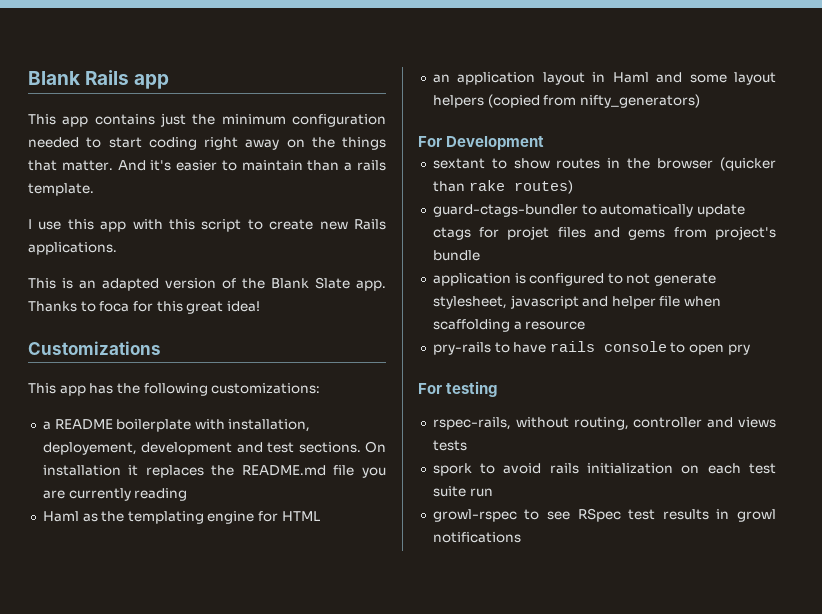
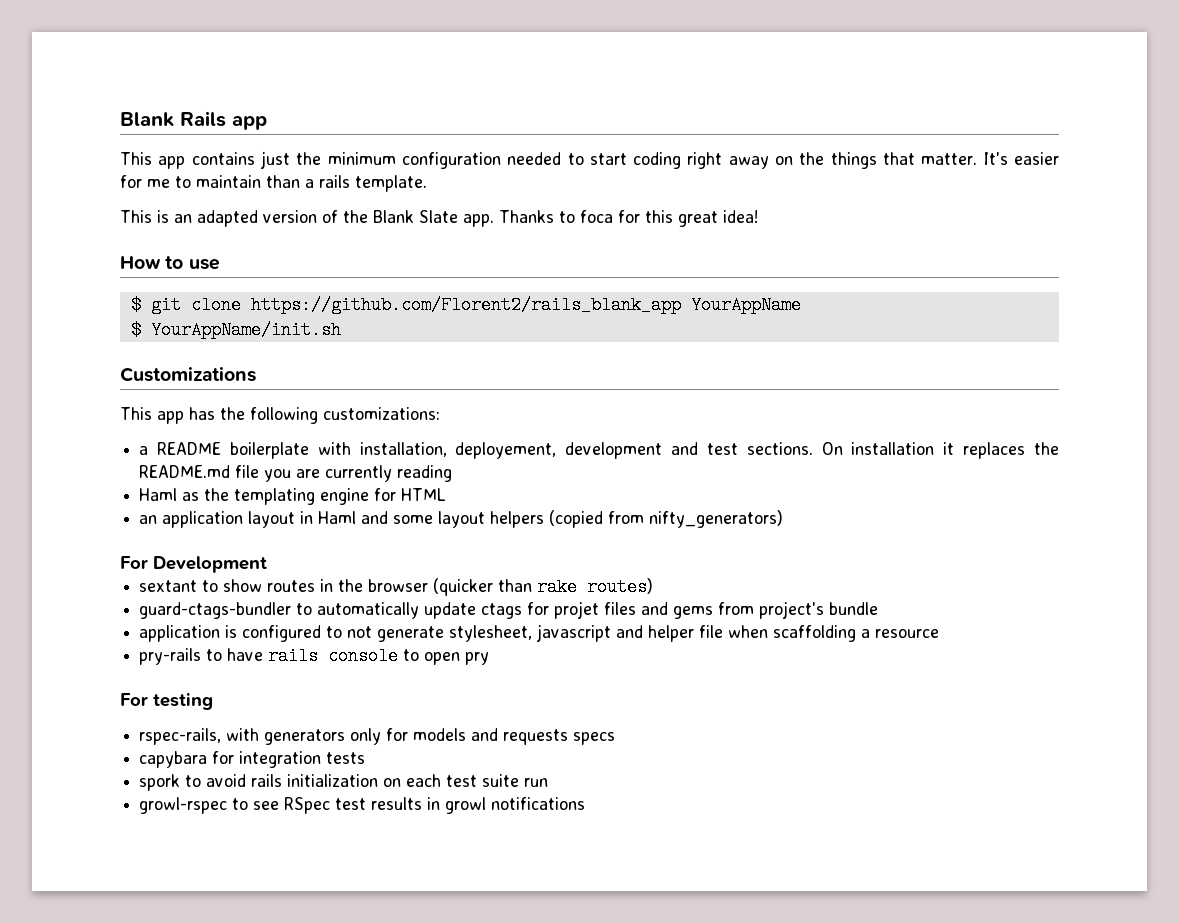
[117,160,218,171] And it's easier -> [983,152,1059,165] [120,175,170,188] It's easier for me
[28,219,386,232] [28,242,117,255] // I use this app with this script to create new Rails applications. -> (427, 183) none
(260, 306) none -> [120,256,220,270] [130,296,801,314] [130,321,341,339] // How to use // $ git clone https://github.com/Florent2/rails_blank_app YourAppName // $ YourAppName/init.sh
[515,417,776,430] without routing, controller and views -> [226,728,616,745] [139,751,322,768] with generators only for models and requests specs // capybara for integration

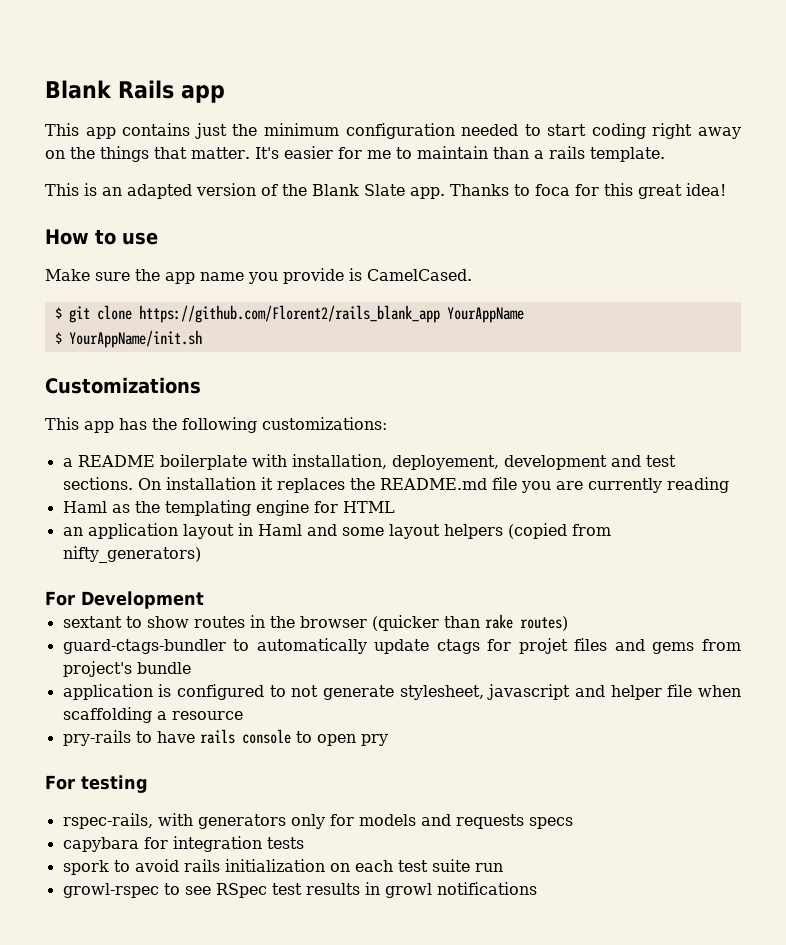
(220, 264) none -> [45,268,472,284] // Make sure the app name you provide is CamelCased.

